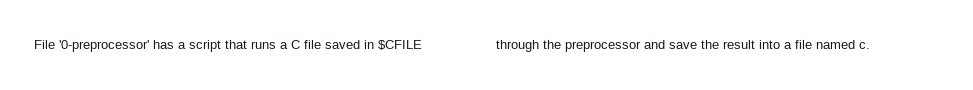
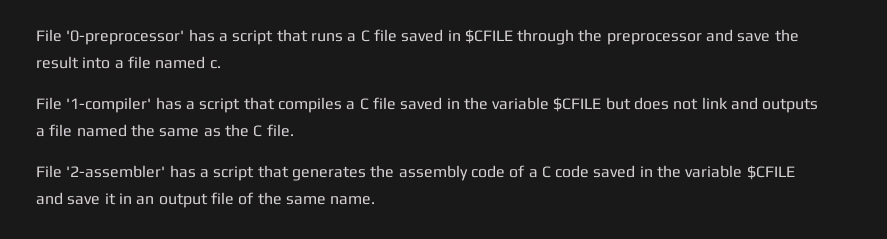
(870, 45) none -> [36,97,819,113] [36,124,294,137] [36,165,795,181] [36,192,376,208] // File '1-compiler' has a script that compiles a C file saved in the variable $CFILE but does not link and outputs a file named the same as the C file. // File '2-assembler' has a script that generates the assembly code of a C code saved in the variable $CFILE and save it in an output file of the same name.

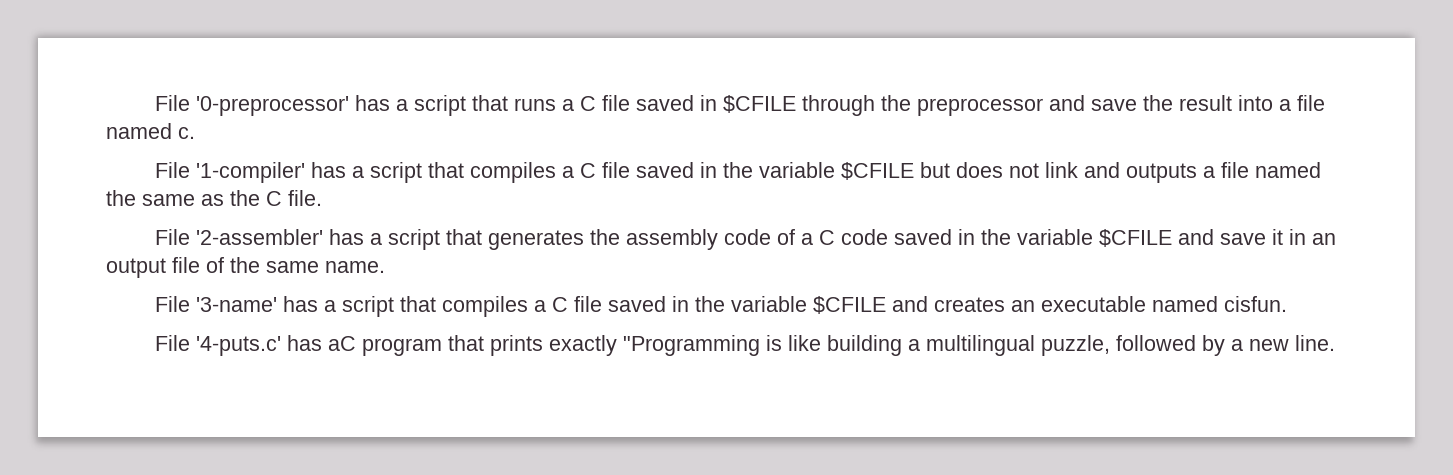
(376, 200) none -> [155,296,1288,317] [155,335,1336,356] // File '3-name' has a script that compiles a C file saved in the variable $CFILE and creates an executable named cisfun. // File '4-puts.c' has aC program that prints exactly "Programming is like building a multilingual puzzle, followed by a new line.

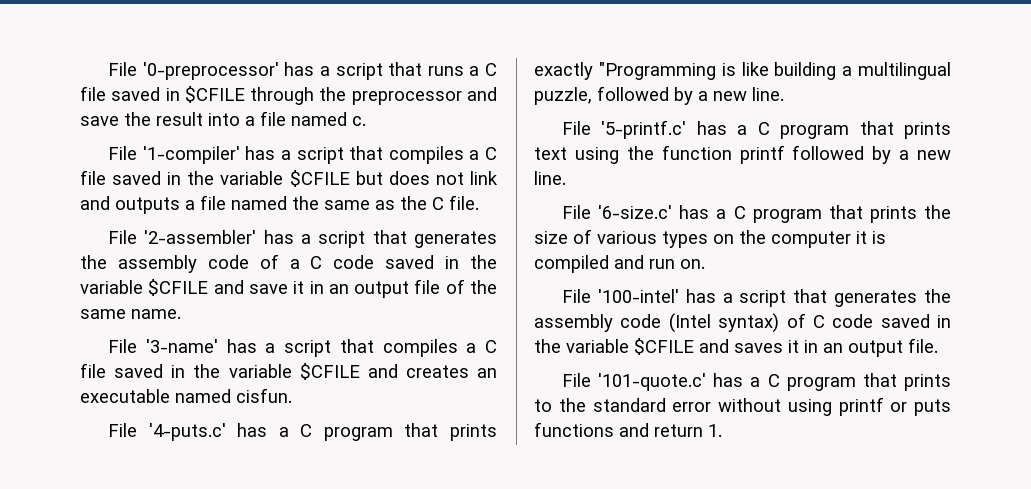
[328,336,357,351] aC -> [278,424,313,437] a C
(1336, 343) none -> [562,120,951,139] [534,145,951,164] [534,171,566,185] [562,205,951,223] [534,229,886,248] [534,255,705,273] [562,289,951,307] [534,313,951,333] [534,338,938,357] [562,373,951,391] [534,397,951,416] [534,422,722,437] // File '5-printf.c' has a C program that prints text using the function printf followed by a new line. // File '6-size.c' has a C program that prints the size of various types on the computer it is compiled and run on. // File '100-intel' has a script that generates the assembly code (Intel syntax) of C code saved in the variable $CFILE and saves it in an output file. // File '101-quote.c' has a C program that prints to the standard error without using printf or puts functions and return 1.

